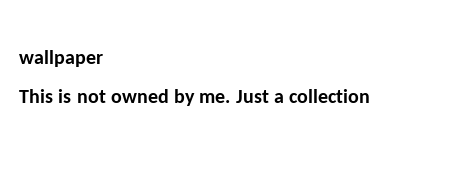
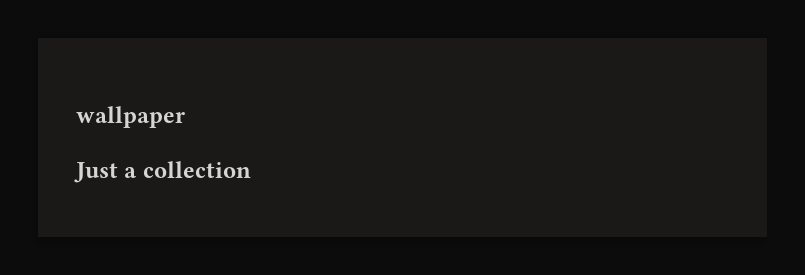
[19,89,231,106] This is not owned by me. -> (185, 117) none

